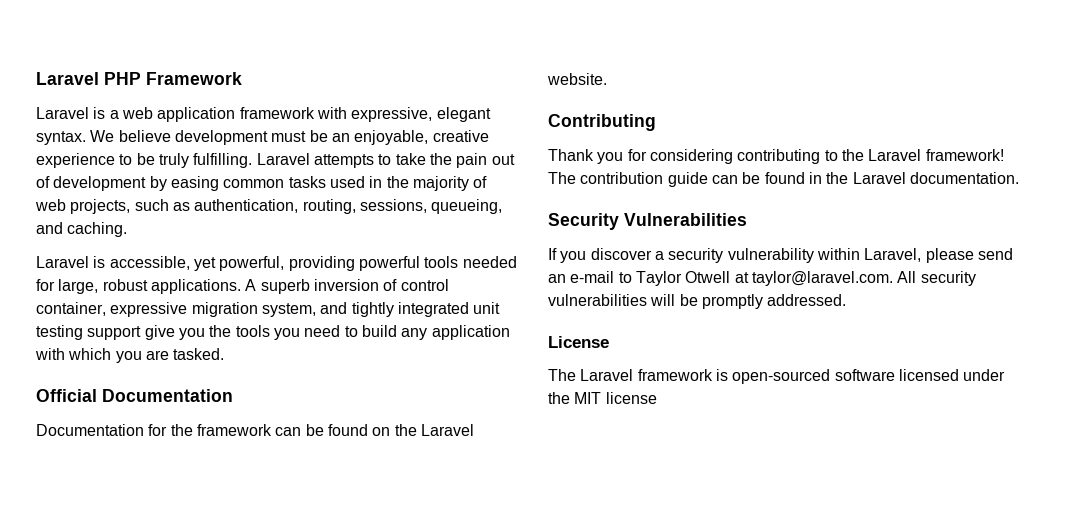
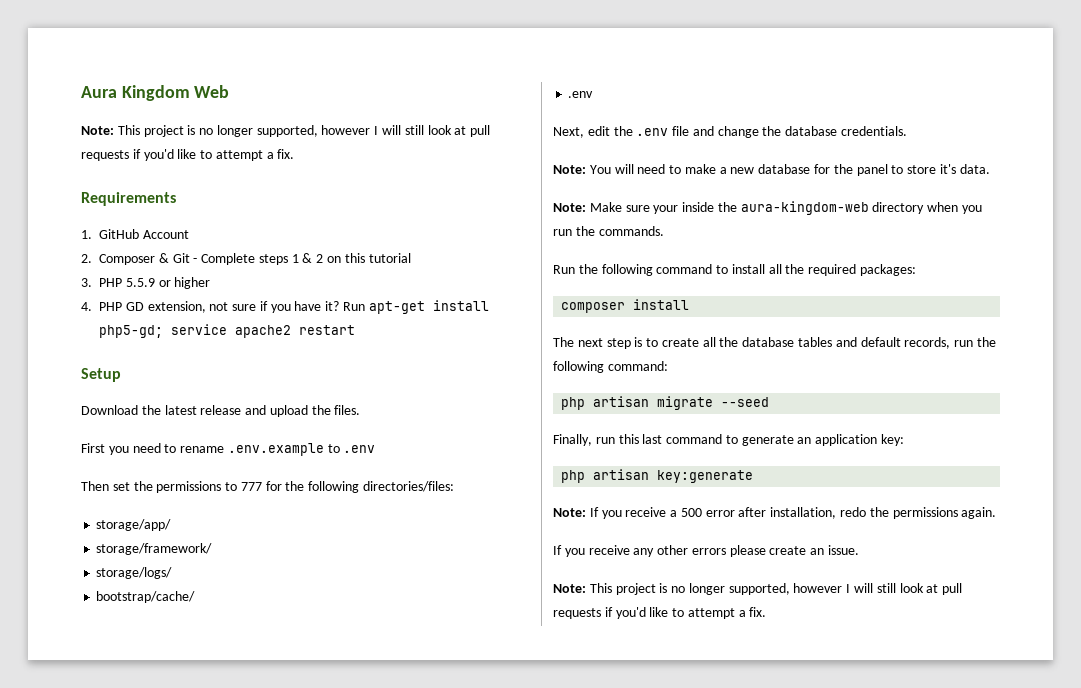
[36,72,242,85] [36,107,491,122] [36,130,489,145] [36,153,515,168] [36,176,488,191] [35,199,503,214] [36,222,128,237] [36,256,517,271] [36,279,449,294] [36,302,501,317] [36,325,510,340] [35,348,225,363] [36,389,233,402] [36,424,474,436] [547,73,607,85] [548,114,656,131] [548,149,1004,164] [548,172,1019,187] [548,213,747,230] [548,248,1013,263] [548,271,976,286] [548,294,847,309] [548,336,609,348] [548,369,1006,384] [548,392,657,404] Laravel PHP Framework // Laravel is a web application framework with expressive, elegant syntax. We believe development must be an enjoyable, creative experience to be truly fulfilling. Laravel attempts to take the pain out of development by easing common tasks used in the majority of web projects, such as authentication, routing, sessions, queueing, and caching. // Laravel is accessible, yet powerful, providing powerful tools needed for large, robust applications. A superb inversion of control container, expressive migration system, and tightly integrated unit testing support give you the tools you need to build any application with which you are tasked. // Official Documentation // Documentation for the framework can be found on the Laravel website. // Contributing // Thank you for considering contributing to the Laravel framework! The contribution guide can be found in the Laravel documentation. // Security Vulnerabilities // If you discover a security vulnerability within Laravel, please send an e-mail to Taylor Otwell at taylor@laravel.com. All security vulnerabilities will be promptly addressed. // License // The Laravel framework is open-sourced software licensed under the MIT license -> [81,85,230,101] [81,125,491,137] [81,149,295,161] [81,192,176,206] [81,229,189,239] [81,253,411,265] [81,277,211,289] [81,300,489,314] [99,324,355,338] [81,368,121,382] [81,405,361,417] [81,443,376,456] [81,481,455,493] [96,519,172,531] [96,543,213,555] [96,567,173,579] [96,591,196,603] [568,91,594,98] [553,126,908,138] [553,164,990,176] [553,201,983,215] [553,226,664,236] [553,264,917,276] [561,299,690,313] [553,337,996,349] [553,361,668,373] [561,396,770,410] [553,434,905,446] [561,469,754,483] [553,507,997,519] [553,545,860,557] [553,583,963,595] [553,607,767,619] Aura Kingdom Web // Note: This project is no longer supported, however I will still look at pull requests if you'd like to attempt a fix. // Requirements // 1. GitHub Account // 2. Composer & Git - Complete steps 1 & 2 on this tutorial // 3. PHP 5.5.9 or higher // 4. PHP GD extension, not sure if you have it? Run apt-get install php5-gd; service apache2 restart // Setup // Download the latest release and upload the files. // First you need to rename .env.example to .env // Then set the permissions to 777 for the following directories/files: // storage/app/ // storage/framework/ // storage/logs/ // bootstrap/cache/ // .env // Next, edit the .env file and change the database credentials. // Note: You will need to make a new database for the panel to store it's data. // Note: Make sure your inside the aura-kingdom-web directory when you run the commands. // Run the following command to install all the required packages: // composer install // The next step is to create all the database tables and default records, run the following command: // php artisan migrate --seed // Finally, run this last command to generate an application key: // php artisan key:generate // Note: If you receive a 500 error after installation, redo the permissions again. // If you receive any other errors please create an issue. // Note: This project is no longer supported, however I will still look at pull requests if you'd like to attempt a fix.

